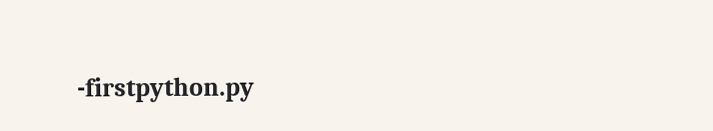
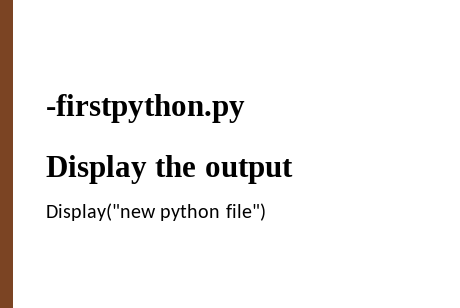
(255, 89) none -> [46,155,293,184] [46,203,266,221] // Display the output // Display("new python file")

